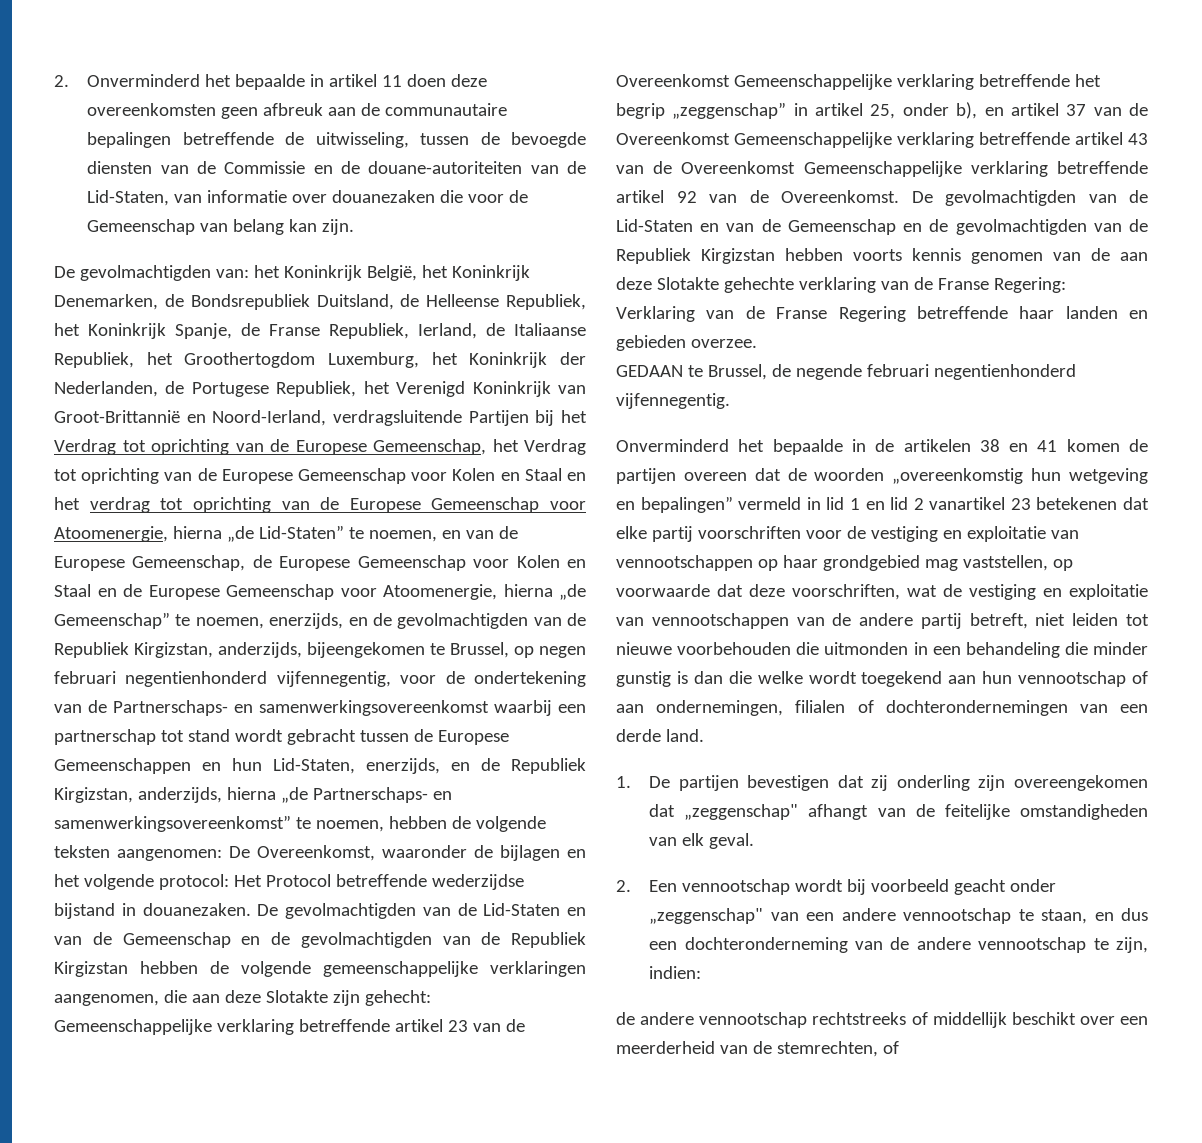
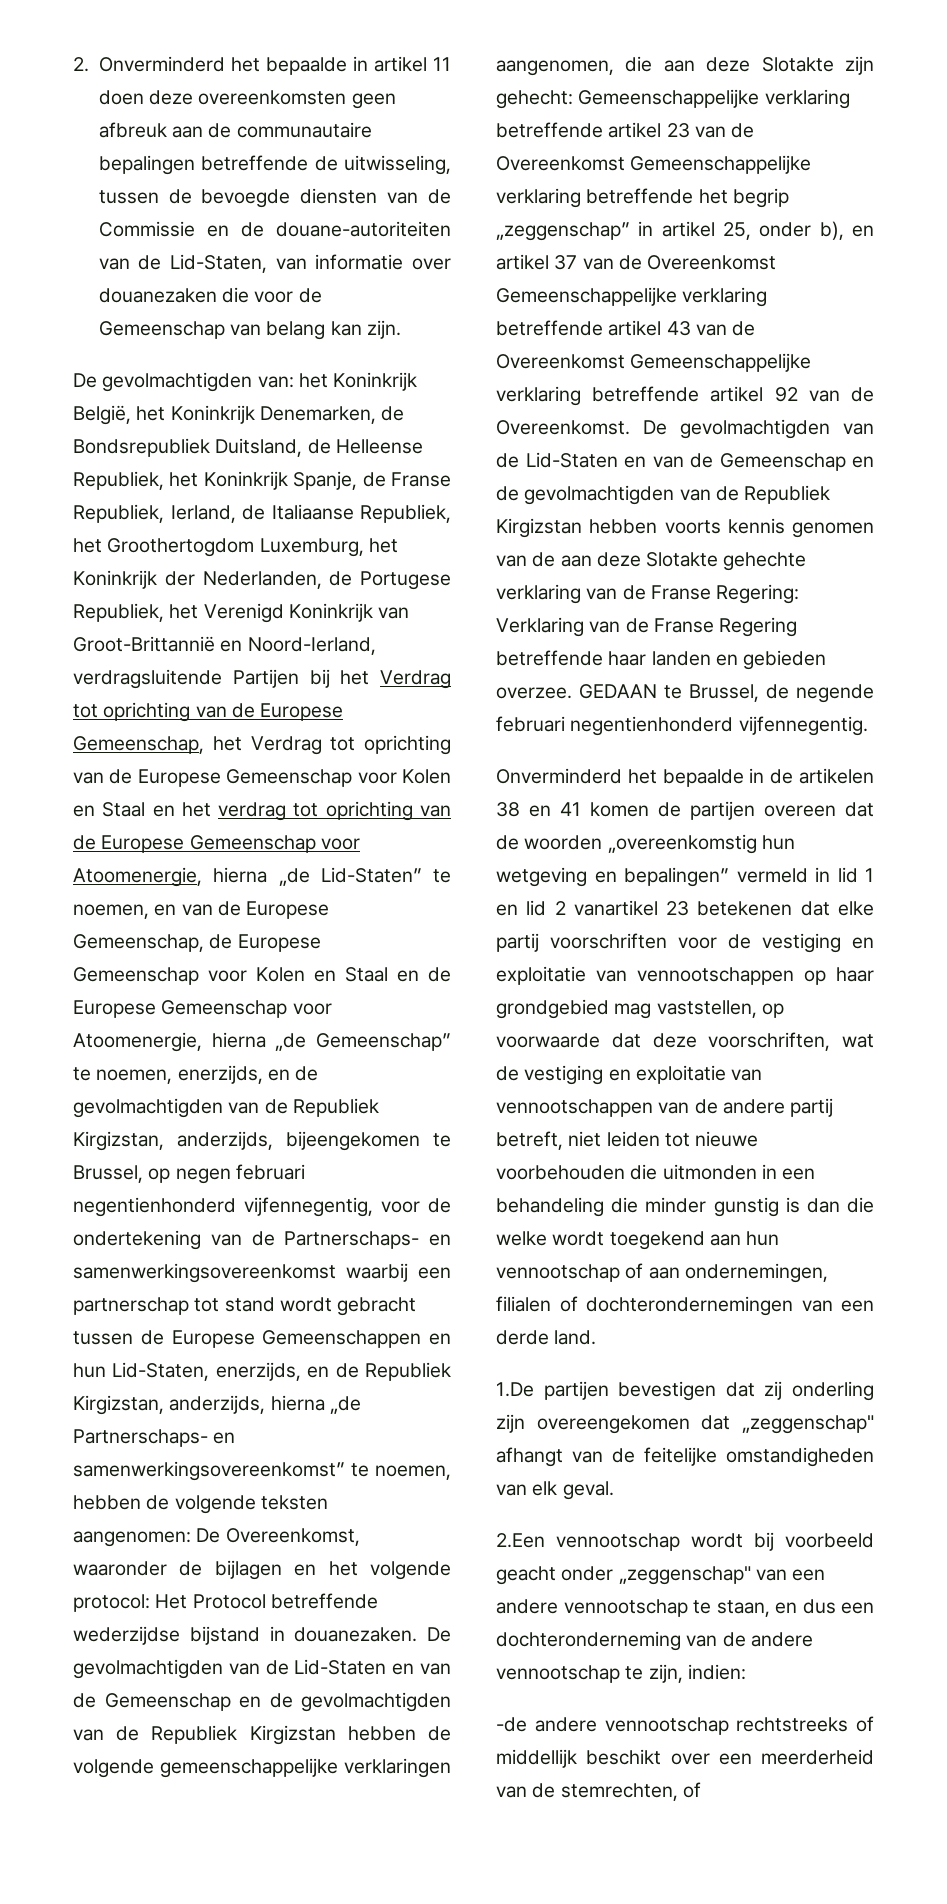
(757, 343) // -> (572, 693) none
[616,776,671,788] 1. De -> [496,1382,534,1397] 1.De
[616,880,678,892] 2. Een -> [496,1533,545,1548] 2.Een
[616,1012,635,1025] de -> [496,1717,527,1732] -de

